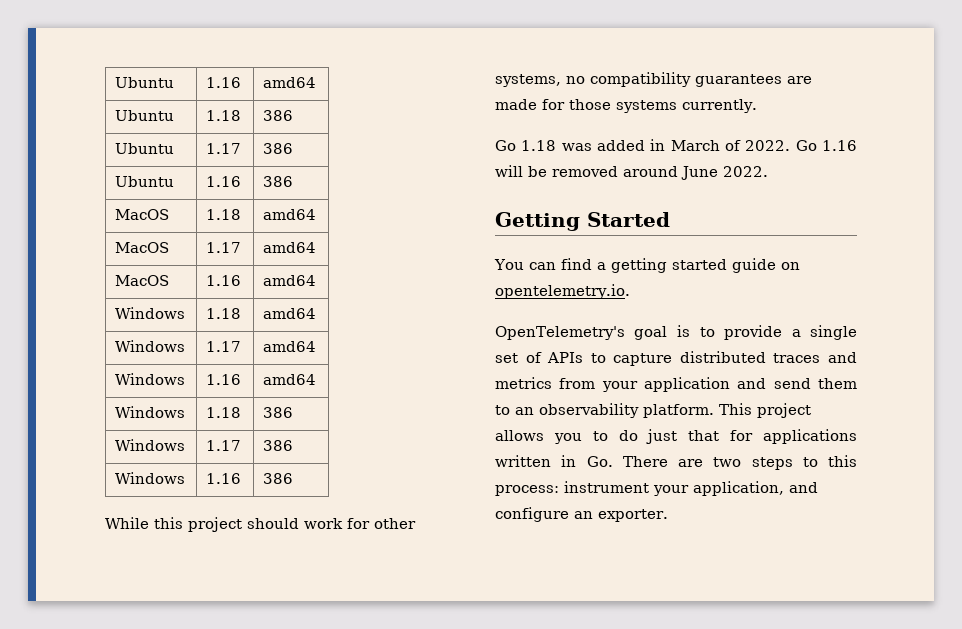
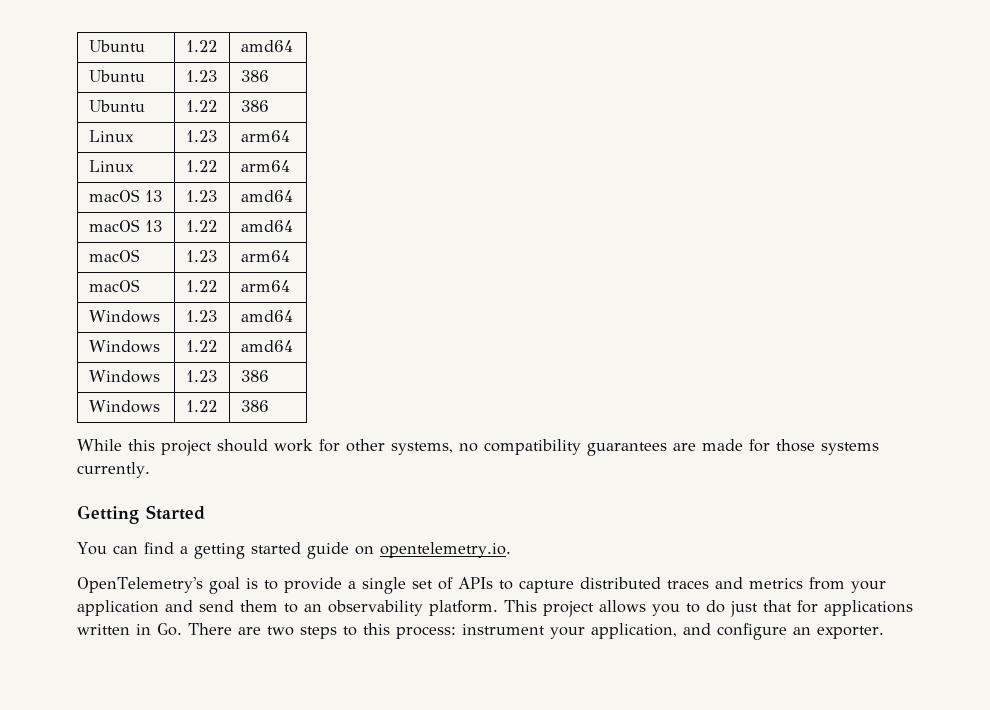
[115,77,175,88] [206,77,242,88] Ubuntu | 1.16 -> [88,40,145,52] [185,40,217,52] Ubuntu | 1.22
[206,110,242,121] [263,110,294,121] [115,143,175,154] [206,143,242,154] [263,143,294,154] [115,176,175,187] [206,176,242,187] [263,176,294,187] [115,209,170,220] [206,209,242,220] [263,209,317,220] [115,242,170,253] [206,242,242,253] [263,242,317,253] [115,275,170,286] [206,275,242,286] [263,275,317,286] [115,307,186,319] [206,308,242,319] [263,308,317,319] [115,340,186,352] [206,341,242,352] [263,341,317,352] [115,373,186,385] [206,374,242,385] [263,374,317,385] [115,406,186,418] [206,407,242,418] [263,407,294,418] [115,439,186,451] [206,440,242,451] [263,440,294,451] [115,472,186,484] [206,473,242,484] 1.18 | 386 // Ubuntu | 1.17 | 386 // Ubuntu | 1.16 | 386 // MacOS | 1.18 | amd64 // MacOS | 1.17 | amd64 // MacOS | 1.16 | amd64 // Windows | 1.18 | amd64 // Windows | 1.17 | amd64 // Windows | 1.16 | amd64 // Windows | 1.18 | 386 // Windows | 1.17 | 386 // Windows | 1.16 -> [185,70,217,82] [240,70,269,82] [88,100,145,112] [185,100,217,112] [240,100,269,112] [88,130,134,142] [185,130,217,142] [240,130,290,142] [88,160,134,172] [185,160,217,172] [240,160,290,172] [88,189,162,202] [185,190,217,202] [240,190,293,202] [88,219,162,232] [185,220,217,232] [240,220,293,232] [88,249,140,262] [185,250,217,262] [240,250,290,262] [88,279,140,292] [185,280,217,292] [240,280,290,292] [88,310,160,323] [185,310,217,322] [240,310,293,322] [88,340,160,353] [185,340,217,352] [240,340,293,352] [88,370,160,383] [185,370,217,382] [240,370,269,382] [88,400,160,413] [185,400,217,412] 1.23 | 386 // Ubuntu | 1.22 | 386 // Linux | 1.23 | arm64 // Linux | 1.22 | arm64 // macOS 13 | 1.23 | amd64 // macOS 13 | 1.22 | amd64 // macOS | 1.23 | arm64 // macOS | 1.22 | arm64 // Windows | 1.23 | amd64 // Windows | 1.22 | amd64 // Windows | 1.23 | 386 // Windows | 1.22
[495,139,857,151] [495,165,768,180] // Go 1.18 was added in March of 2022. Go 1.16 will be removed around June 2022. -> (150, 470) none

